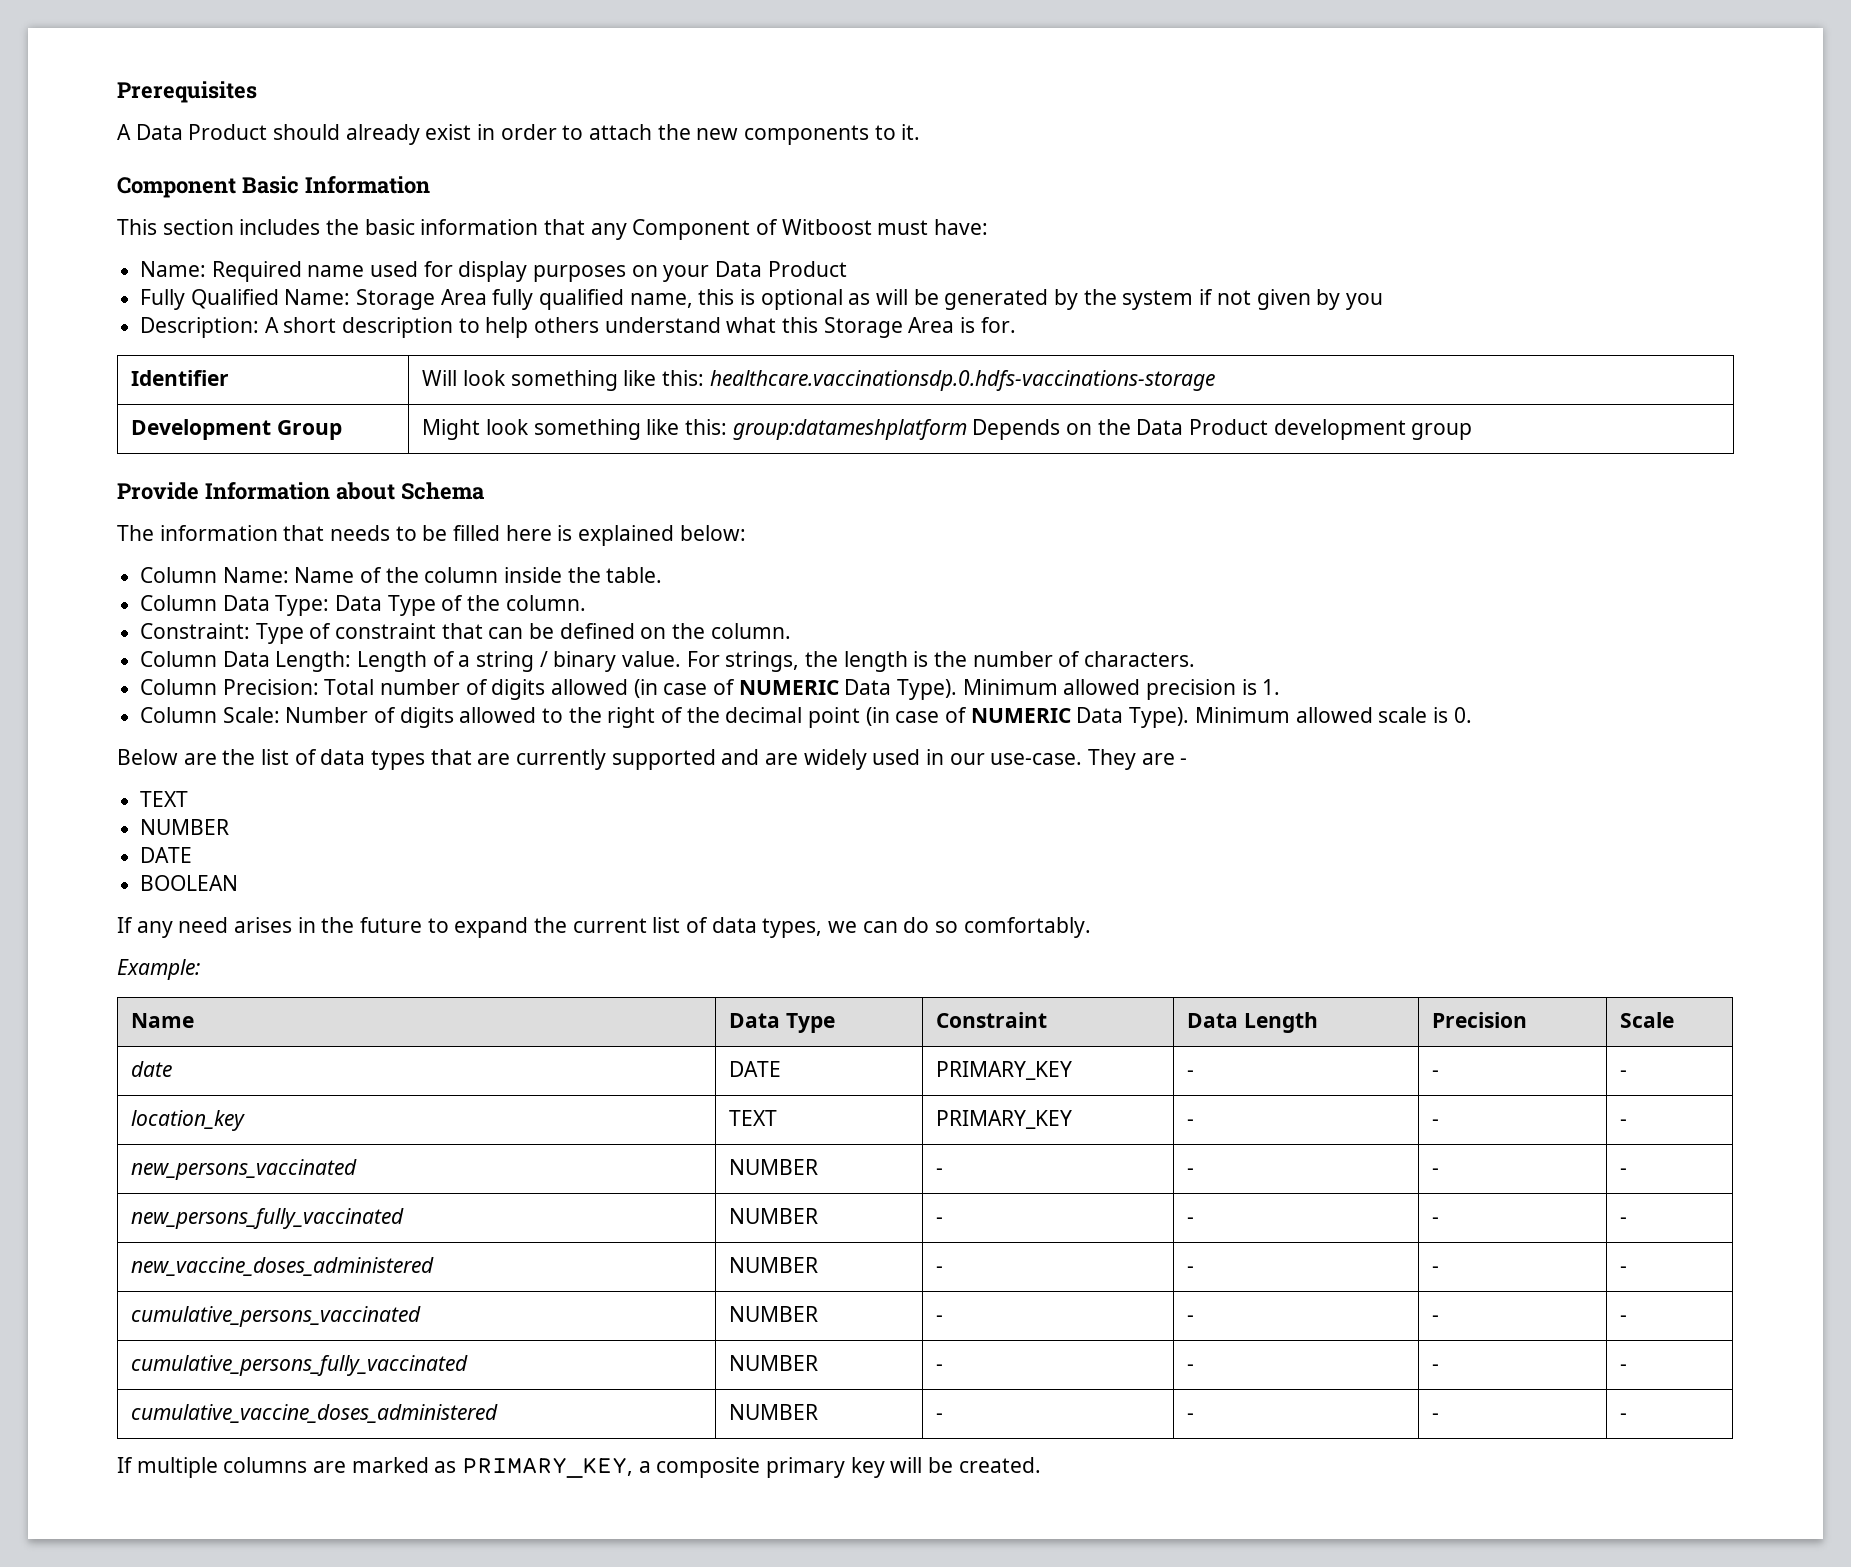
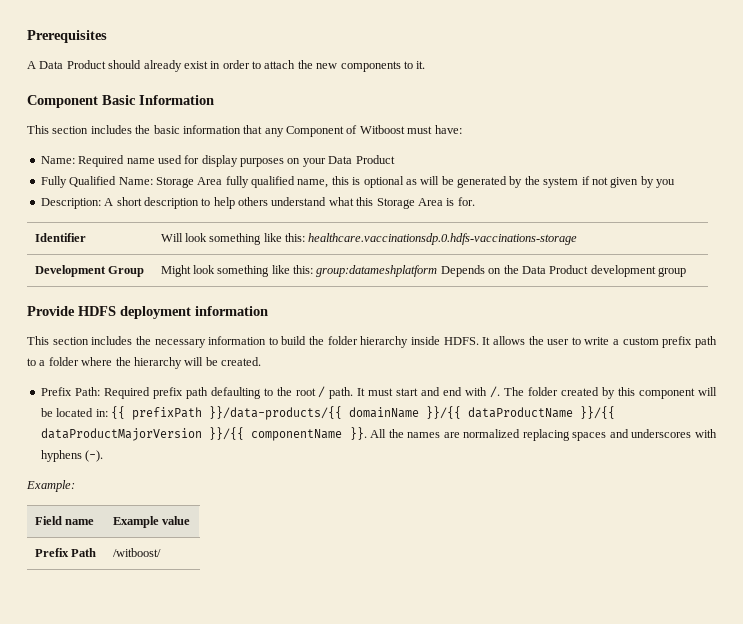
[204,482,484,500] [117,525,746,546] [140,567,663,583] [140,595,586,616] [140,623,791,644] [140,651,1196,672] [140,679,1281,700] [140,707,1472,728] [117,749,1188,770] [140,791,189,807] [140,819,230,835] [140,847,193,863] [140,875,239,891] [117,917,1091,938] [117,959,200,980] [131,1013,195,1028] [729,1013,835,1033] [936,1012,1048,1028] [1187,1012,1318,1033] [1432,1012,1528,1028] [1620,1012,1675,1028] [131,1061,173,1077] [729,1061,782,1077] [936,1061,1073,1080] [1187,1070,1195,1077] [1432,1070,1440,1077] [1620,1070,1628,1077] [131,1110,246,1131] [729,1110,778,1126] [936,1110,1073,1129] [1187,1119,1195,1126] [1432,1119,1440,1126] [1620,1119,1628,1126] [131,1159,358,1180] [729,1159,819,1175] [936,1168,944,1175] [1187,1168,1195,1175] [1432,1168,1440,1175] [1620,1168,1628,1175] [131,1208,405,1229] [729,1208,819,1224] [936,1217,944,1224] [1187,1217,1195,1224] [1432,1217,1440,1224] [1620,1217,1628,1224] [131,1257,435,1276] [729,1257,819,1273] [936,1266,944,1273] [1187,1266,1195,1273] [1432,1266,1440,1273] [1620,1266,1628,1273] [131,1306,422,1327] [729,1306,819,1322] [936,1315,944,1322] [1187,1315,1195,1322] [1432,1315,1440,1322] [1620,1315,1628,1322] [131,1355,469,1376] [729,1355,819,1371] [936,1364,944,1371] [1187,1364,1195,1371] [1432,1364,1440,1371] [1620,1364,1628,1371] [131,1404,499,1423] [729,1404,819,1420] [936,1413,944,1420] [1187,1413,1195,1420] [1432,1413,1440,1420] [1620,1413,1628,1420] [117,1457,1041,1478] Information about Schema // The information that needs to be filled here is explained below: // Column Name: Name of the column inside the table. // Column Data Type: Data Type of the column. // Constraint: Type of constraint that can be defined on the column. // Column Data Length: Length of a string / binary value. For strings, the length is the number of characters. // Column Precision: Total number of digits allowed (in case of NUMERIC Data Type). Minimum allowed precision is 1. // Column Scale: Number of digits allowed to the right of the decimal point (in case of NUMERIC Data Type). Minimum allowed scale is 0. // Below are the list of data types that are currently supported and are widely used in our use-case. They are - // TEXT // NUMBER // DATE // BOOLEAN // If any need arises in the future to expand the current list of data types, we can do so comfortably. // Example: // Name | Data Type | Constraint | Data Length | Precision | Scale // date | DATE | PRIMARY_KEY | - | - | - // location_key | TEXT | PRIMARY_KEY | - | - | - // new_persons_vaccinated | NUMBER | - | - | - | - // new_persons_fully_vaccinated | NUMBER | - | - | - | - // new_vaccine_doses_administered | NUMBER | - | - | - | - // cumulative_persons_vaccinated | NUMBER | - | - | - | - // cumulative_persons_fully_vaccinated | NUMBER | - | - | - | - // cumulative_vaccine_doses_administered | NUMBER | - | - | - | - // If multiple columns are marked as PRIMARY_KEY, a composite primary key will be created. -> [78,306,268,319] [27,336,717,348] [27,357,261,369] [40,386,717,399] [40,406,615,420] [40,427,717,441] [40,450,104,462] [26,480,75,492] [34,516,94,525] [112,516,190,528] [34,548,96,557] [112,548,161,557] HDFS deployment information // This section includes the necessary information to build the folder hierarchy inside HDFS. It allows the user to write a custom prefix path to a folder where the hierarchy will be created. // Prefix Path: Required prefix path defaulting to the root / path. It must start and end with /. The folder created by this component will be located in: {{ prefixPath }}/data-products/{{ domainName }}/{{ dataProductName }}/{{ dataProductMajorVersion }}/{{ componentName }}. All the names are normalized replacing spaces and underscores with hyphens (-). // Example: // Field name | Example value // Prefix Path | /witboost/

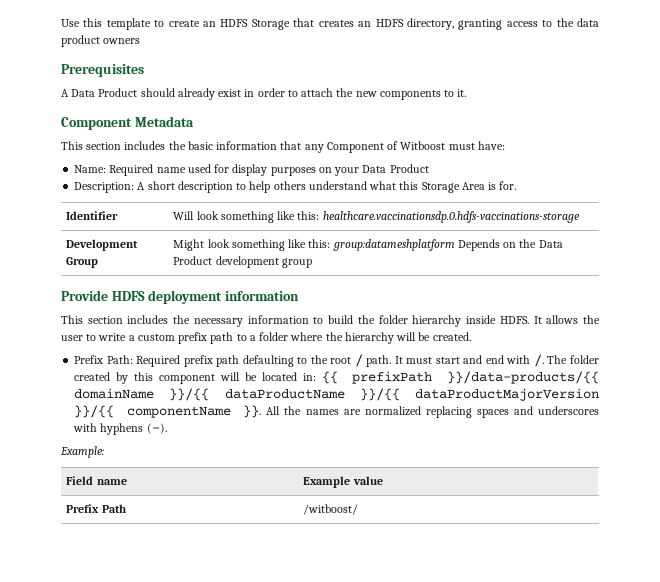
(27, 36) none -> [61,18,600,30] [61,35,141,47] Use this template to create an HDFS Storage that creates an HDFS directory, granting access to the data product owners //
[102,95,214,105] Basic Information -> [134,116,194,127] Metadata
[40,176,675,188] // Fully Qualified Name: Storage Area fully qualified name, this is optional as will be generated by the system if not given by you -> (429, 168) none

